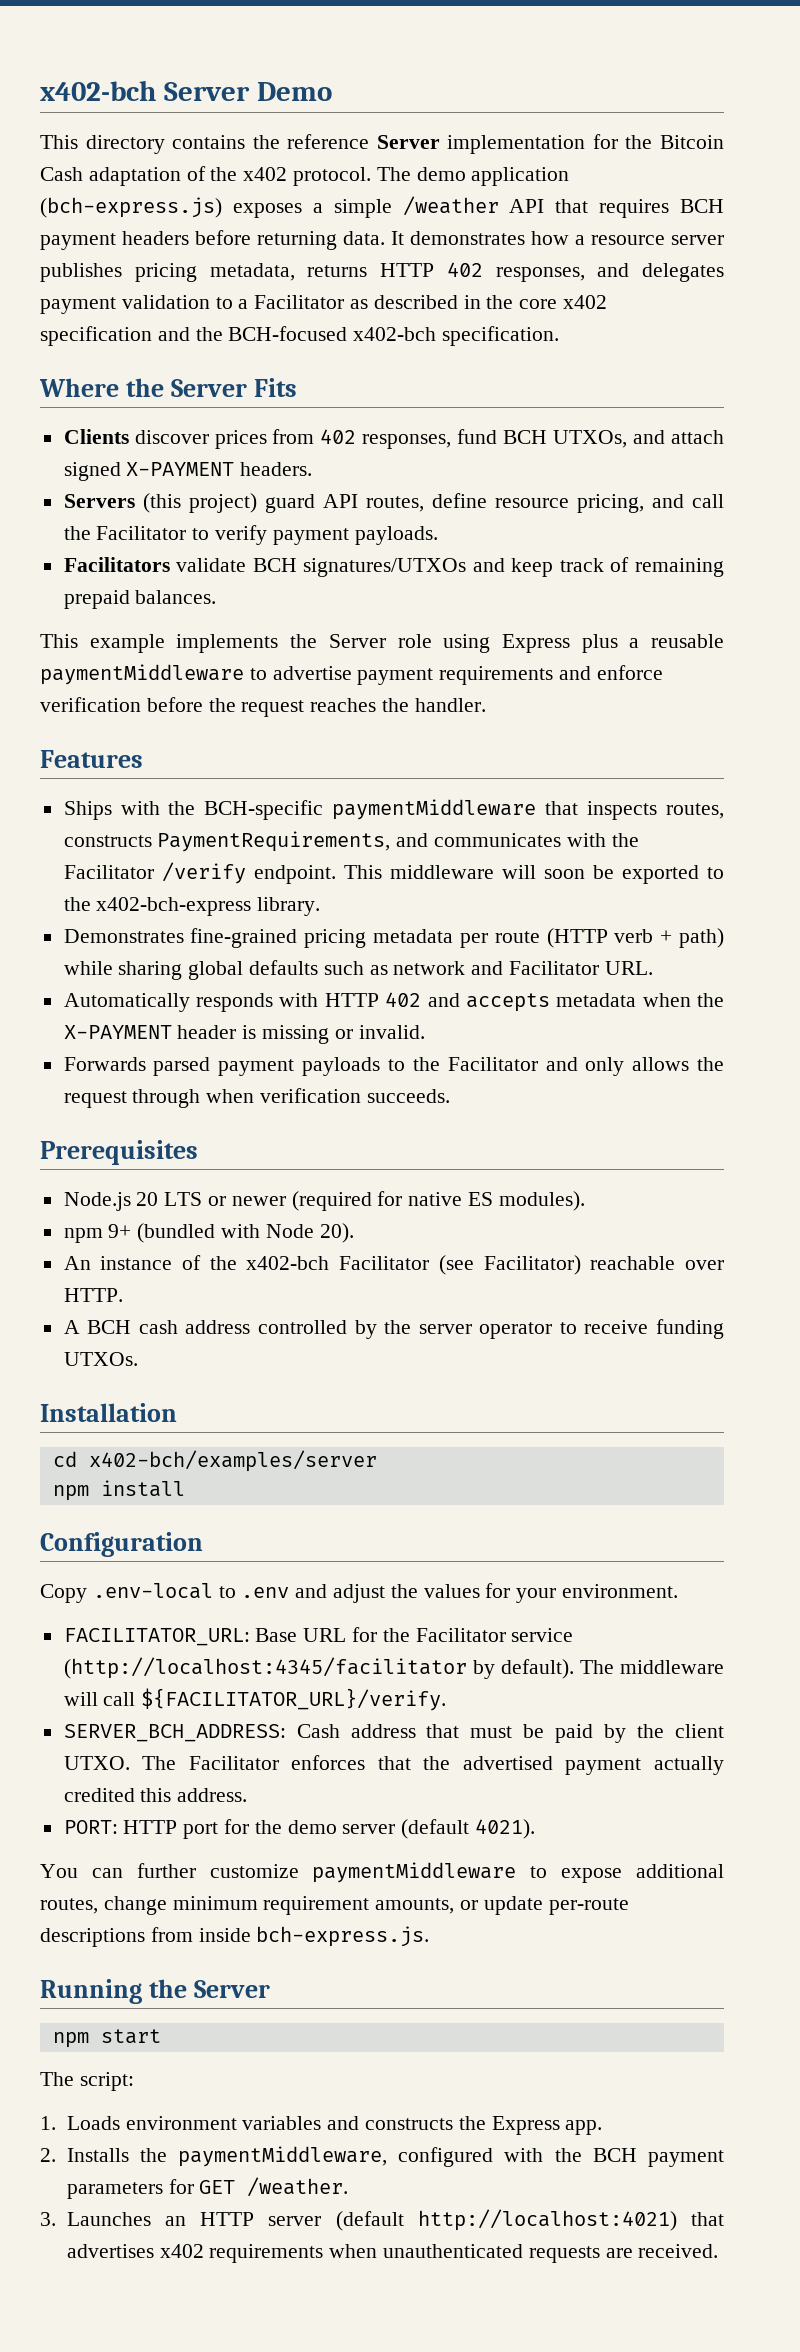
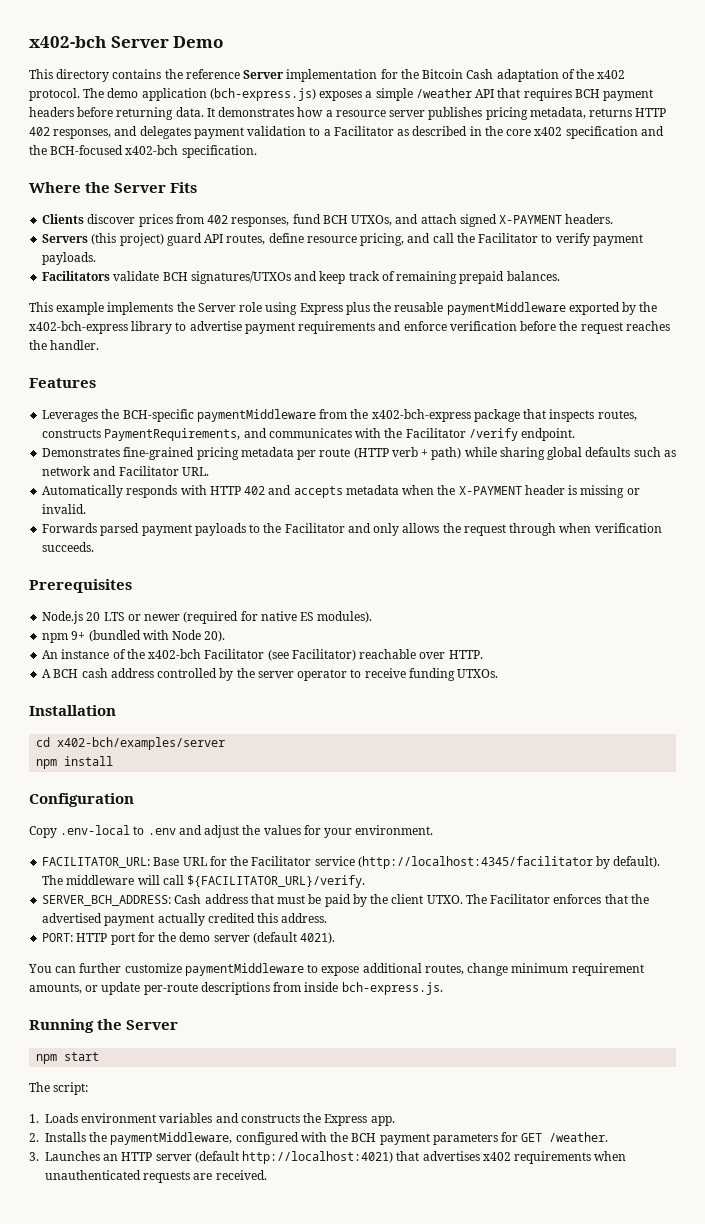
[629,638,640,648] a -> [373,302,392,312] the
(244, 674) none -> [568,302,658,315] [29,321,173,334] exported by the x402-bch-express library
[63,801,160,820] Ships with -> [42,410,99,422] Leverages
(537, 809) none -> [319,409,520,422] from the x402-bch-express package
[343,865,724,884] [63,897,321,916] This middleware will soon be exported to the x402-bch-express library. -> (576, 434) none

